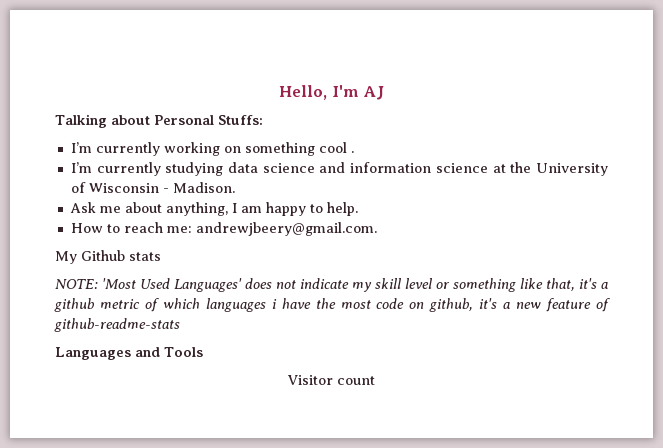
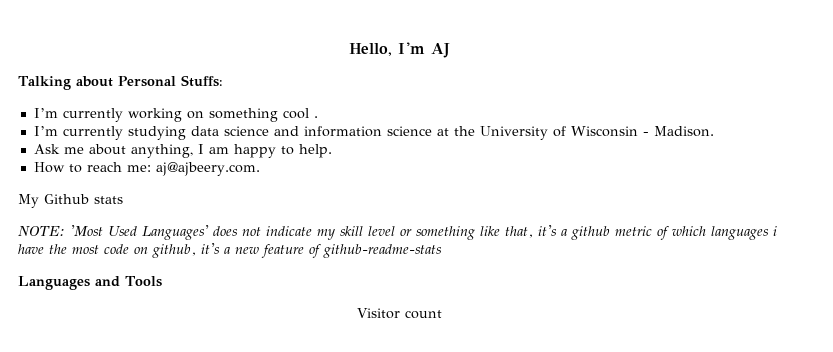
[195,222,377,236] andrewjbeery@gmail.com. -> [155,162,260,176] aj@ajbeery.com.

